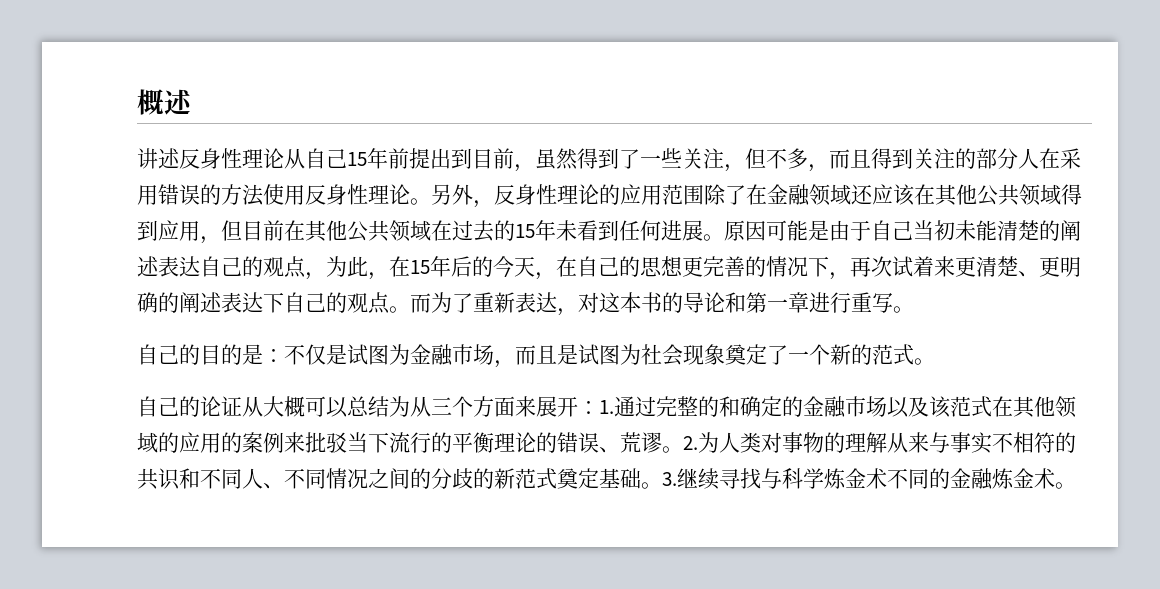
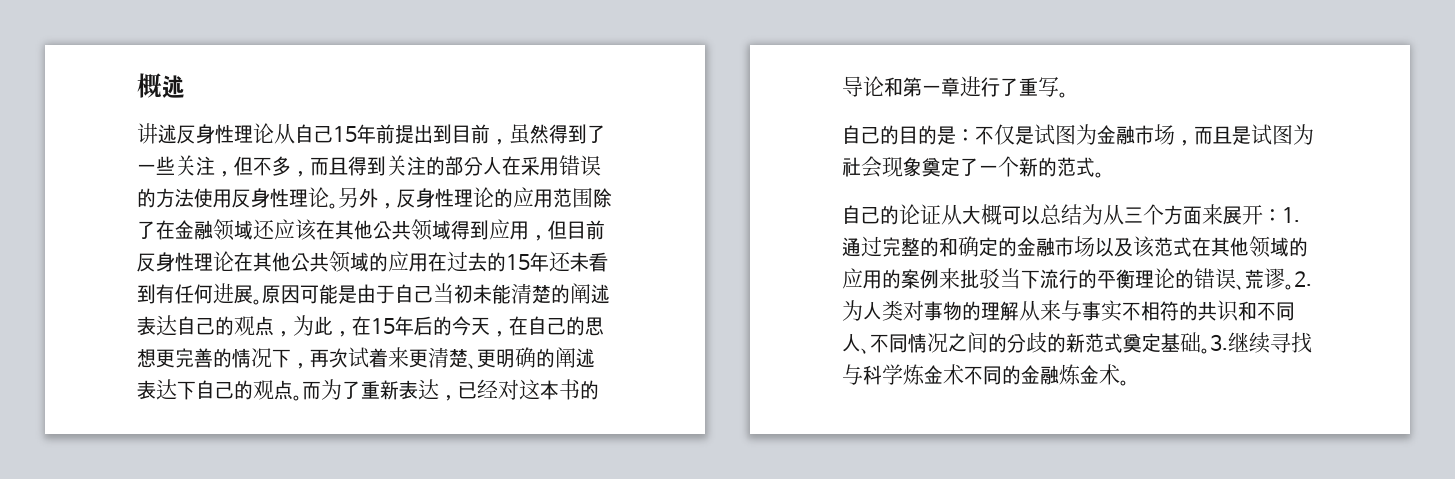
[284,220,431,242] 在其他公共领域 -> [137,251,428,273] 反身性理论在其他公共领域的应用
[556,220,619,241] 未看到 -> [549,251,608,272] [137,284,175,304] 还未看到有
(578, 312) none -> [458,379,498,399] 已经
(851, 302) none -> [1000,78,1019,97] 了

